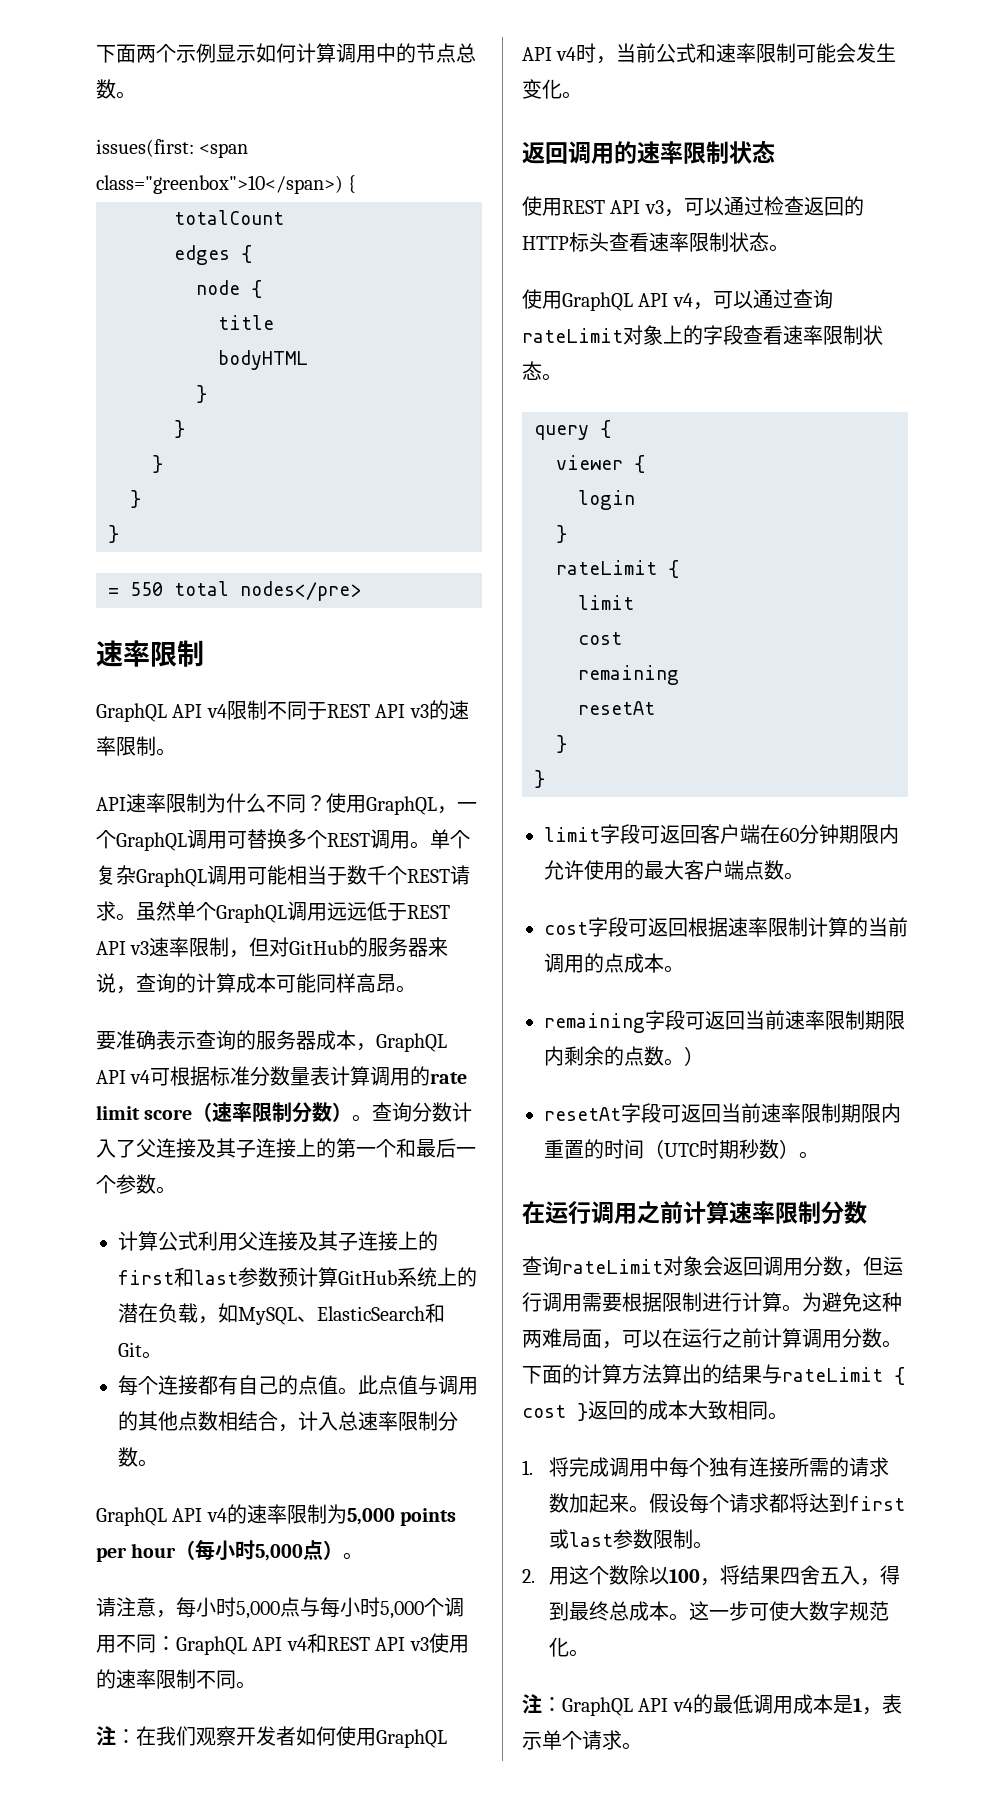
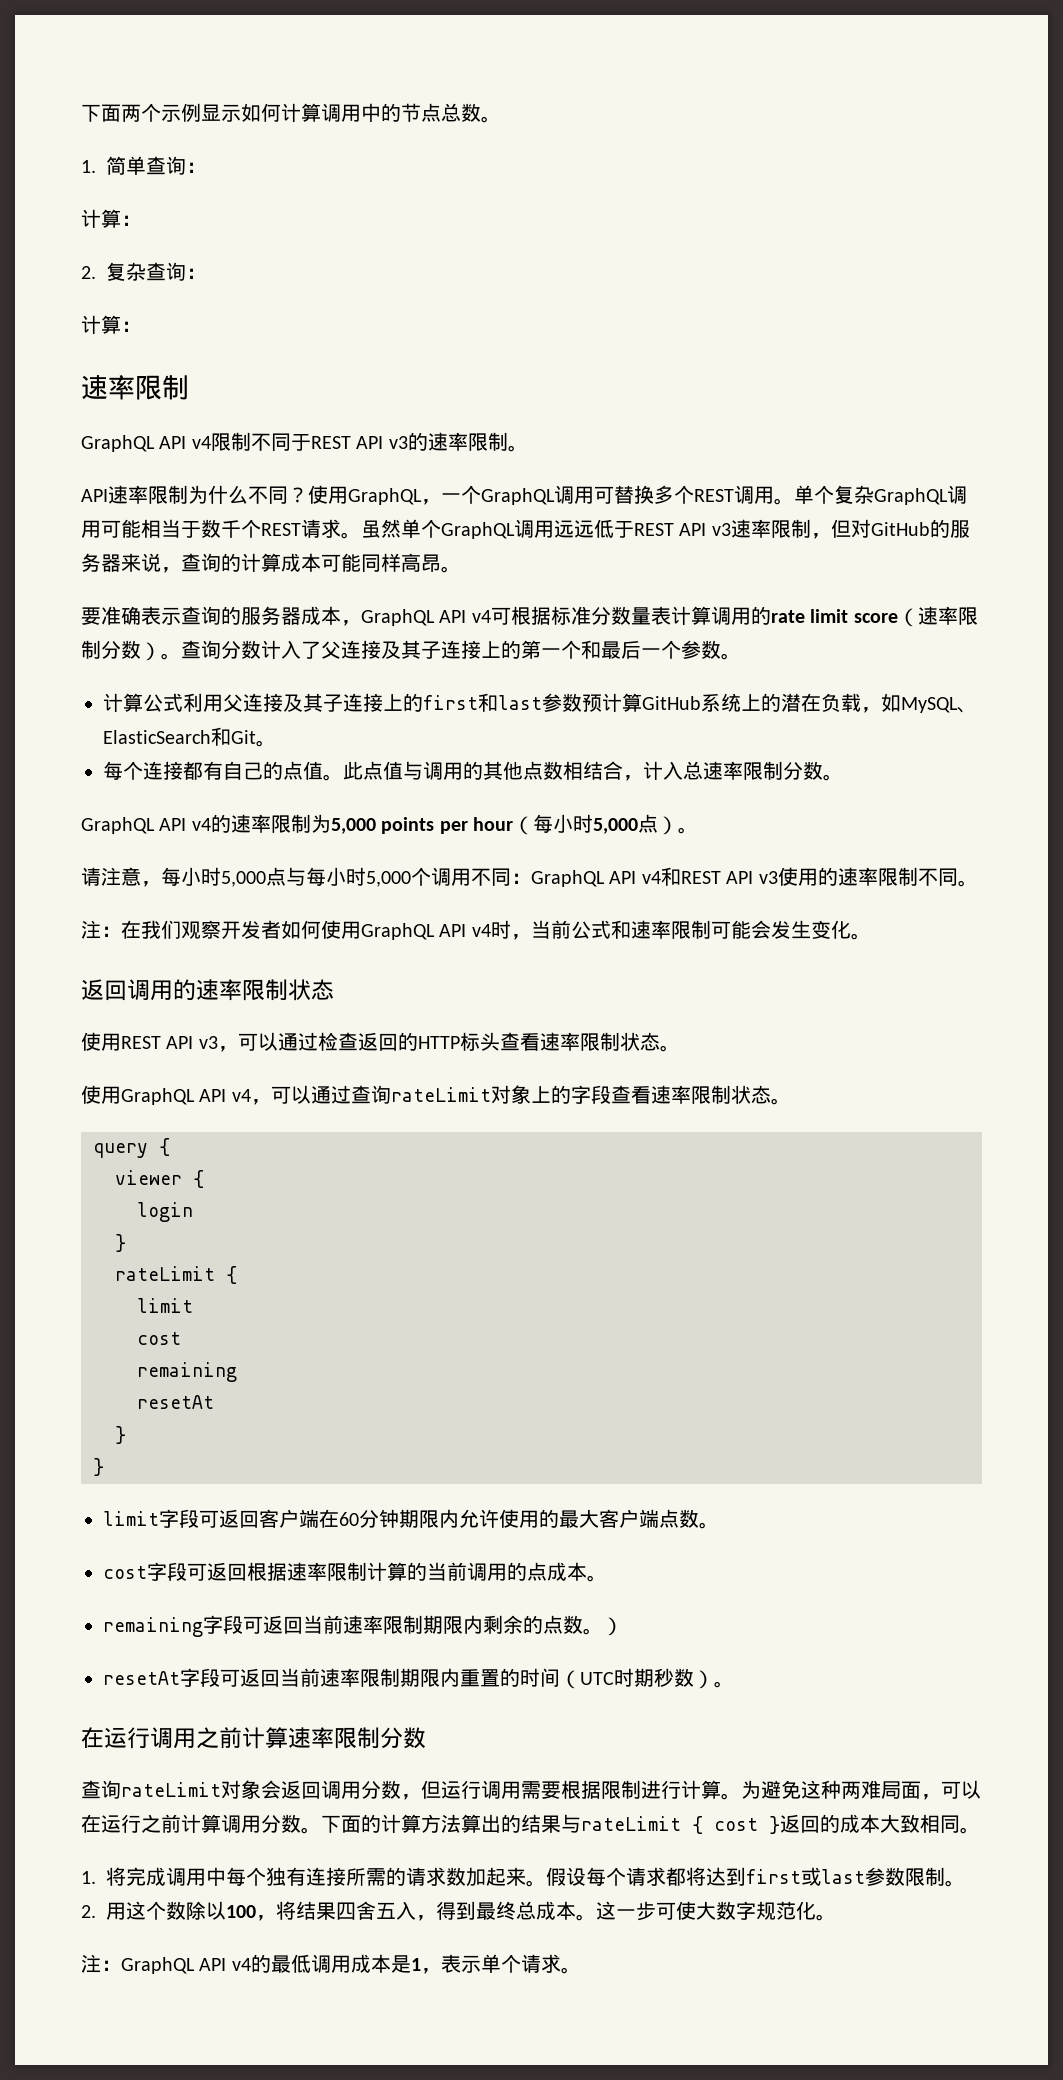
[96,139,249,158] [96,175,357,194] [174,210,284,225] [174,245,252,265] [196,280,262,298] [218,315,274,330] [218,350,308,370] [196,385,207,403] [174,420,185,438] [152,455,163,473] [130,490,141,508] [108,525,119,543] [108,581,361,601] issues(first: <span class="greenbox">10</span>) { // totalCount // edges { // node { // title // bodyHTML // } // } // } // } // } // = 550 total nodes</pre> -> [81,156,206,175] [81,209,141,228] [81,262,206,281] [81,315,141,334] 1.简单查询： // 计算： // 2.复杂查询： // 计算：

